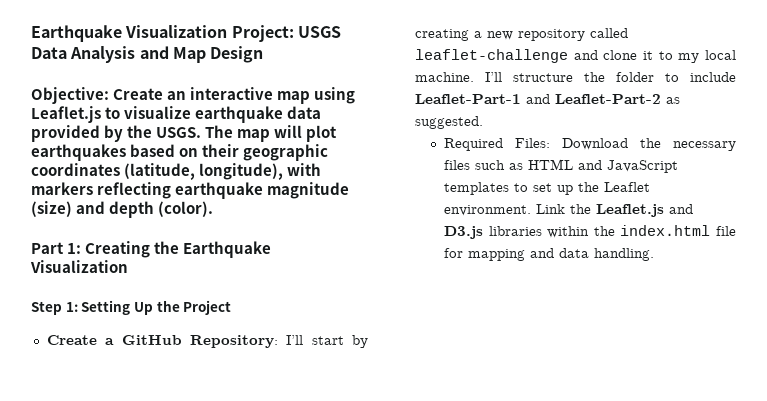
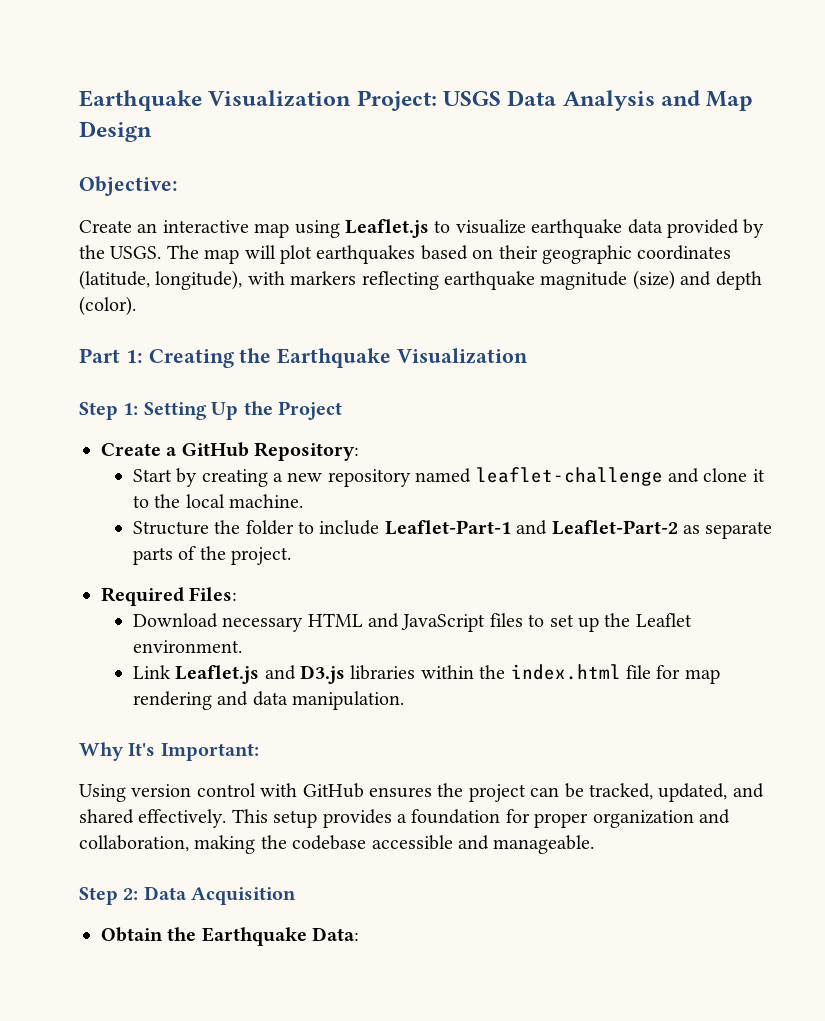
(109, 95) none -> (178, 186) //
[286,335,344,345] I’ll start -> [132,469,172,482] // Start
[589,28,628,38] called -> [415,468,472,483] named
[678,53,700,63] my -> [154,494,181,508] the
[484,72,573,82] I’ll structure -> [132,521,209,535] // Structure
[414,116,483,129] [443,138,736,151] [443,160,523,170] suggested. // Required Files: Download the necessary files such as -> [705,521,773,539] [132,546,291,565] [101,587,238,606] [132,613,304,632] separate parts of the project. // Required Files: // Download necessary
[443,182,509,195] templates -> [489,613,523,627] files
[535,204,591,214] Link the -> [132,665,171,679] // Link
[467,248,654,261] mapping and data handling. -> [684,669,720,684] [132,691,404,710] [79,742,259,761] [79,783,764,802] [79,809,730,828] [79,835,595,854] [79,886,297,905] [101,927,360,946] map rendering and data manipulation. // Why It's Important: // Using version control with GitHub ensures the project can be tracked, updated, and shared effectively. This setup provides a foundation for proper organization and collaboration, making the codebase accessible and manageable. // Step 2: Data Acquisition // Obtain the Earthquake Data:

